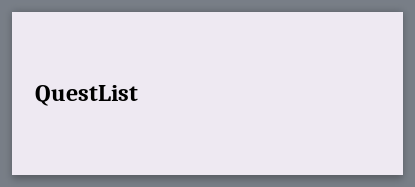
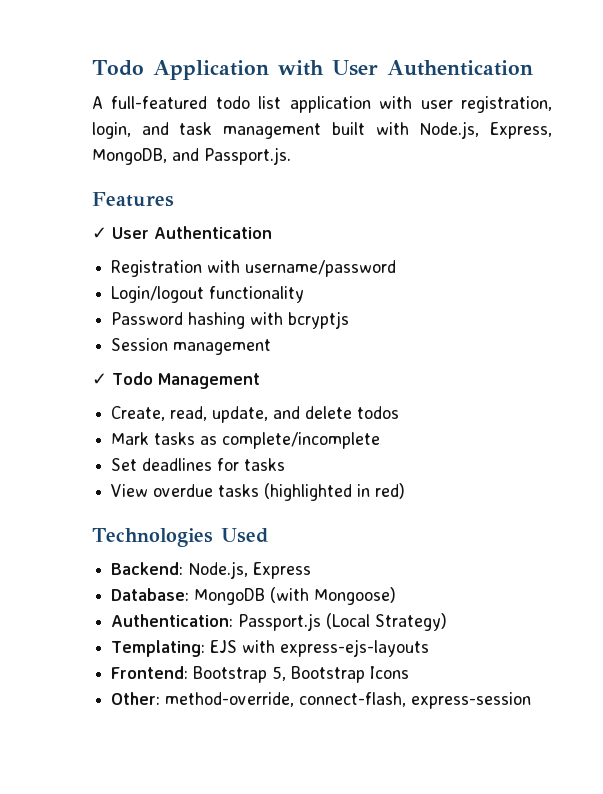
[35,85,138,106] QuestList -> [92,60,533,80] [92,96,552,113] [92,121,552,139] [92,147,291,165] [92,192,174,207] [92,226,272,239] [111,260,397,277] [111,286,305,303] [111,311,350,329] [111,338,272,355] [92,372,260,389] [111,406,400,423] [111,432,381,449] [111,458,286,471] [111,483,406,501] [92,528,268,547] [111,561,312,579] [111,587,397,605] [111,613,448,631] [111,639,430,657] [111,666,410,683] [111,692,532,709] Todo Application with User Authentication // A full-featured todo list application with user registration, login, and task management built with Node.js, Express, MongoDB, and Passport.js. // Features // ✓ User Authentication // Registration with username/password // Login/logout functionality // Password hashing with bcryptjs // Session management // ✓ Todo Management // Create, read, update, and delete todos // Mark tasks as complete/incomplete // Set deadlines for tasks // View overdue tasks (highlighted in red) // Technologies Used // Backend: Node.js, Express // Database: MongoDB (with Mongoose) // Authentication: Passport.js (Local Strategy) // Templating: EJS with express-ejs-layouts // Frontend: Bootstrap 5, Bootstrap Icons // Other: method-override, connect-flash, express-session

